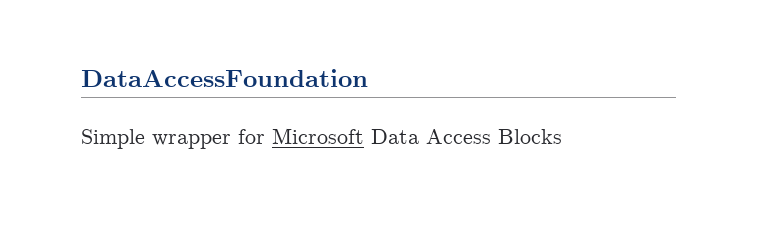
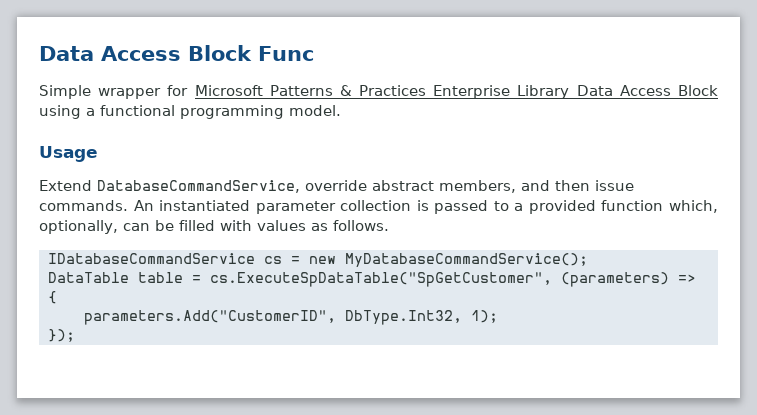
[81,69,368,87] DataAccessFoundation -> [39,45,314,61] Data Access Block Func
[371,129,562,144] Data Access Blocks -> [269,85,718,99] [39,105,341,119] [39,146,98,162] [39,180,634,193] [39,200,718,214] [39,220,389,234] [48,253,588,267] [48,272,696,287] [48,291,57,304] [84,310,498,325] [48,329,75,342] Patterns & Practices Enterprise Library Data Access Block using a functional programming model. // Usage // Extend DatabaseCommandService, override abstract members, and then issue commands. An instantiated parameter collection is passed to a provided function which, optionally, can be filled with values as follows. // IDatabaseCommandService cs = new MyDatabaseCommandService(); // DataTable table = cs.ExecuteSpDataTable("SpGetCustomer", (parameters) => { // parameters.Add("CustomerID", DbType.Int32, 1); // });

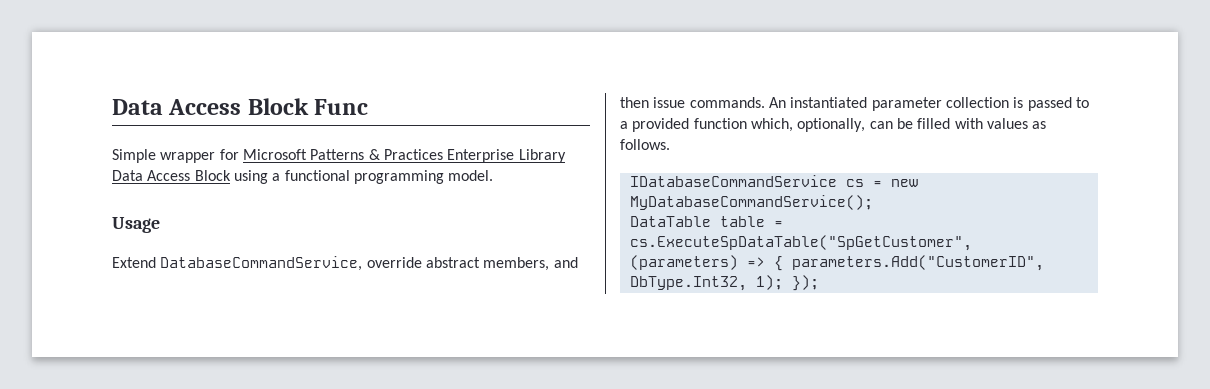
(57, 297) // -> (783, 263) none
(498, 316) // -> (783, 282) none

